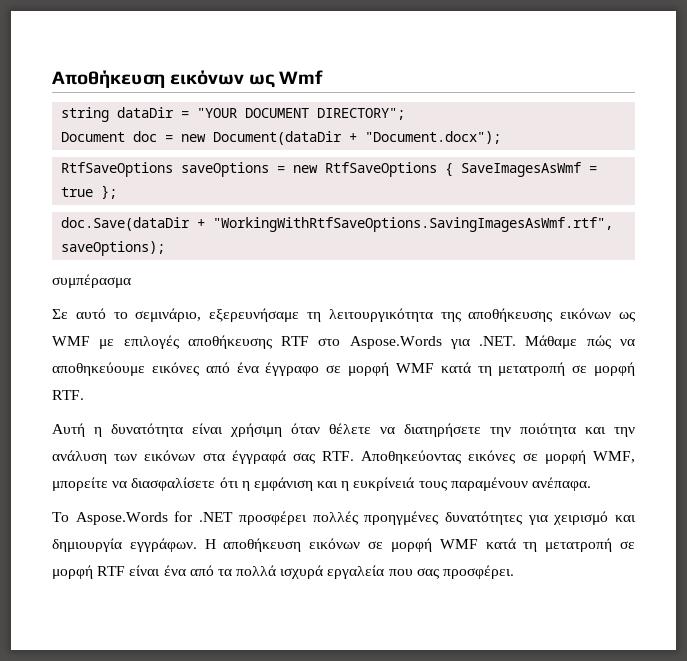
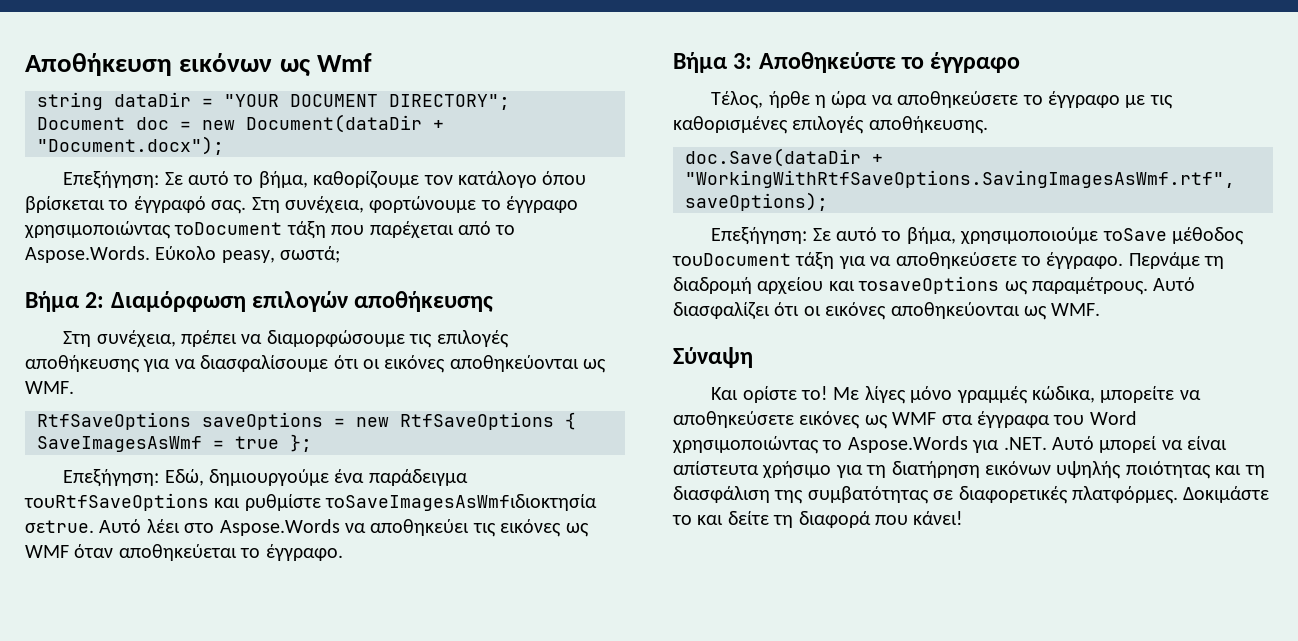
(502, 137) none -> [63,171,587,189] [25,196,579,214] [24,221,516,239] [25,246,341,263] [25,291,494,312] [63,330,509,348] [25,355,607,373] [25,381,74,394] // Επεξήγηση: Σε αυτό το βήμα, καθορίζουμε τον κατάλογο όπου βρίσκεται το έγγραφό σας. Στη συνέχεια, φορτώνουμε το έγγραφο χρησιμοποιώντας τοDocument τάξη που παρέχεται από το Aspose.Words. Εύκολο peasy, σωστά; // Βήμα 2: Διαμόρφωση επιλογών αποθήκευσης // Στη συνέχεια, πρέπει να διαμορφώσουμε τις επιλογές αποθήκευσης για να διασφαλίσουμε ότι οι εικόνες αποθηκεύονται ως WMF.
(118, 192) none -> [63,469,468,487] [24,493,598,511] [25,519,589,537] [25,544,343,561] [673,52,1021,73] [711,91,1173,109] [673,116,988,134] // Επεξήγηση: Εδώ, δημιουργούμε ένα παράδειγμα τουRtfSaveOptions και ρυθμίστε τοSaveImagesAsWmfιδιοκτησία σεtrue. Αυτό λέει στο Aspose.Words να αποθηκεύει τις εικόνες ως WMF όταν αποθηκεύεται το έγγραφο. // Βήμα 3: Αποθηκεύστε το έγγραφο // Τέλος, ήρθε η ώρα να αποθηκεύσετε το έγγραφο με τις καθορισμένες επιλογές αποθήκευσης.
[52,274,131,288] [52,308,635,322] [52,335,635,349] [52,362,635,376] [52,390,84,400] [52,423,635,437] [52,450,635,464] [52,477,592,491] [52,511,636,525] [52,538,635,552] [52,565,515,579] συμπέρασμα // Σε αυτό το σεμινάριο, εξερευνήσαμε τη λειτουργικότητα της αποθήκευσης εικόνων ως WMF με επιλογές αποθήκευσης RTF στο Aspose.Words για .NET. Μάθαμε πώς να αποθηκεύουμε εικόνες από ένα έγγραφο σε μορφή WMF κατά τη μετατροπή σε μορφή RTF. // Αυτή η δυνατότητα είναι χρήσιμη όταν θέλετε να διατηρήσετε την ποιότητα και την ανάλυση των εικόνων στα έγγραφά σας RTF. Αποθηκεύοντας εικόνες σε μορφή WMF, μπορείτε να διασφαλίσετε ότι η εμφάνιση και η ευκρίνειά τους παραμένουν ανέπαφα. // Το Aspose.Words for .NET προσφέρει πολλές προηγμένες δυνατότητες για χειρισμό και δημιουργία εγγράφων. Η αποθήκευση εικόνων σε μορφή WMF κατά τη μετατροπή σε μορφή RTF είναι ένα από τα πολλά ισχυρά εργαλεία που σας προσφέρει. -> [711,227,1245,245] [672,252,1225,270] [673,276,1196,295] [673,302,1101,320] [673,347,753,368] [711,386,1201,404] [673,411,1137,429] [672,436,1228,454] [673,461,1265,479] [673,486,1270,504] [672,511,964,528] Επεξήγηση: Σε αυτό το βήμα, χρησιμοποιούμε τοSave μέθοδος τουDocument τάξη για να αποθηκεύσετε το έγγραφο. Περνάμε τη διαδρομή αρχείου και τοsaveOptions ως παραμέτρους. Αυτό διασφαλίζει ότι οι εικόνες αποθηκεύονται ως WMF. // Σύναψη // Και ορίστε το! Με λίγες μόνο γραμμές κώδικα, μπορείτε να αποθηκεύσετε εικόνες ως WMF στα έγγραφα του Word χρησιμοποιώντας το Aspose.Words για .NET. Αυτό μπορεί να είναι απίστευτα χρήσιμο για τη διατήρηση εικόνων υψηλής ποιότητας και τη διασφάλιση της συμβατότητας σε διαφορετικές πλατφόρμες. Δοκιμάστε το και δείτε τη διαφορά που κάνει!

